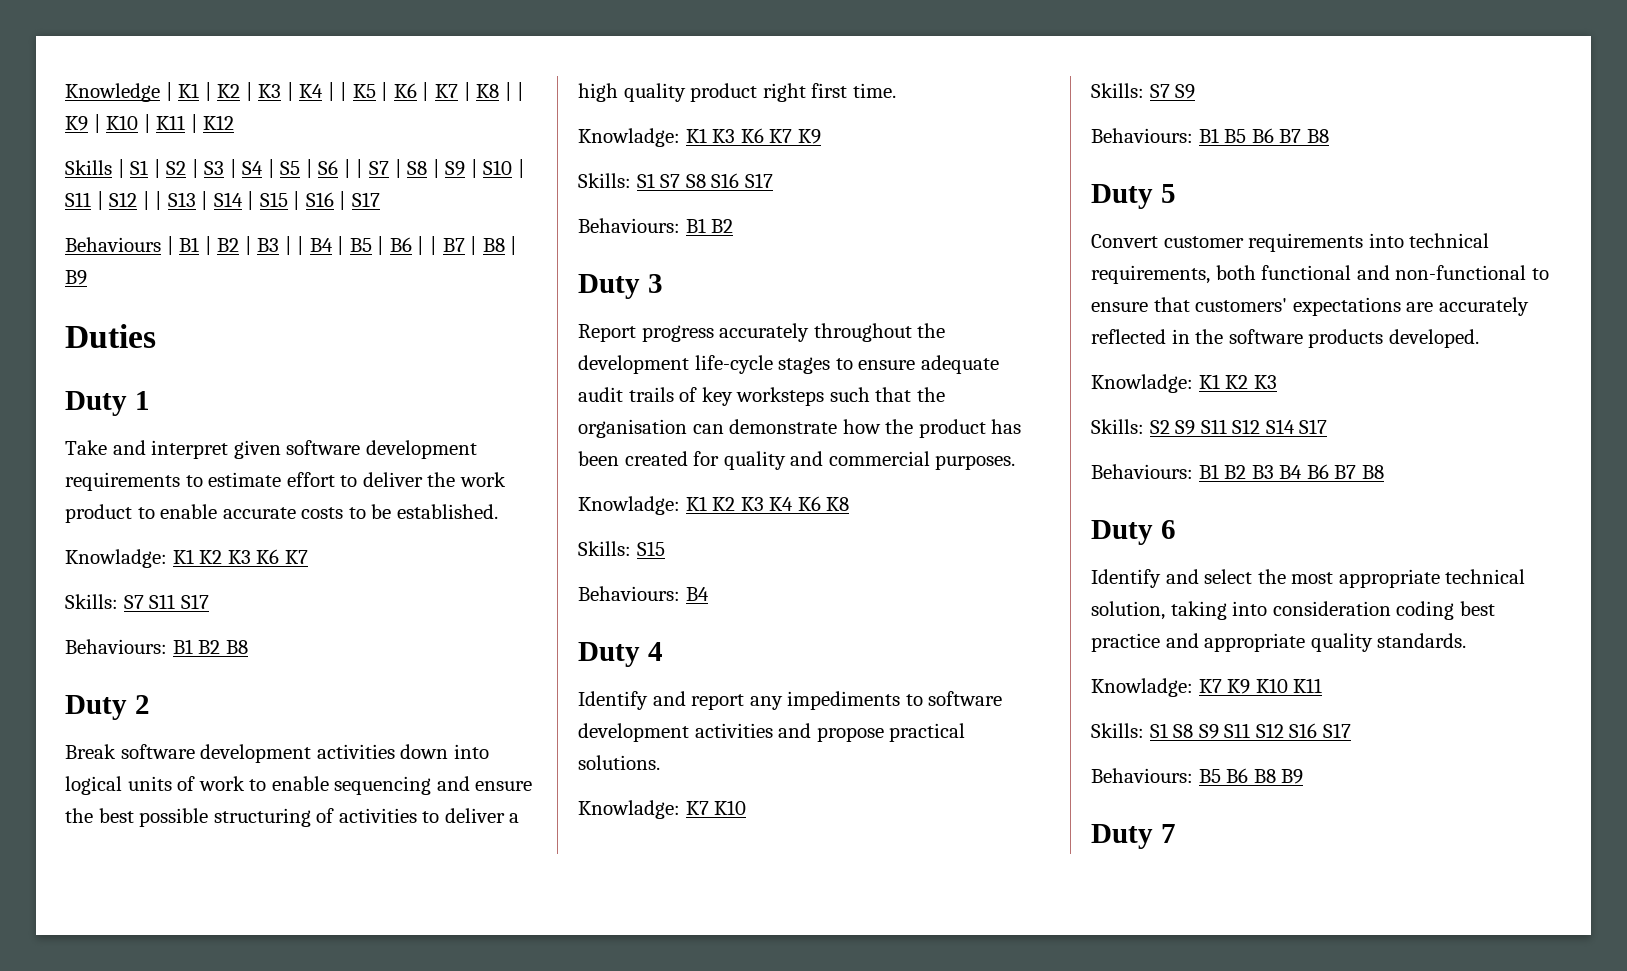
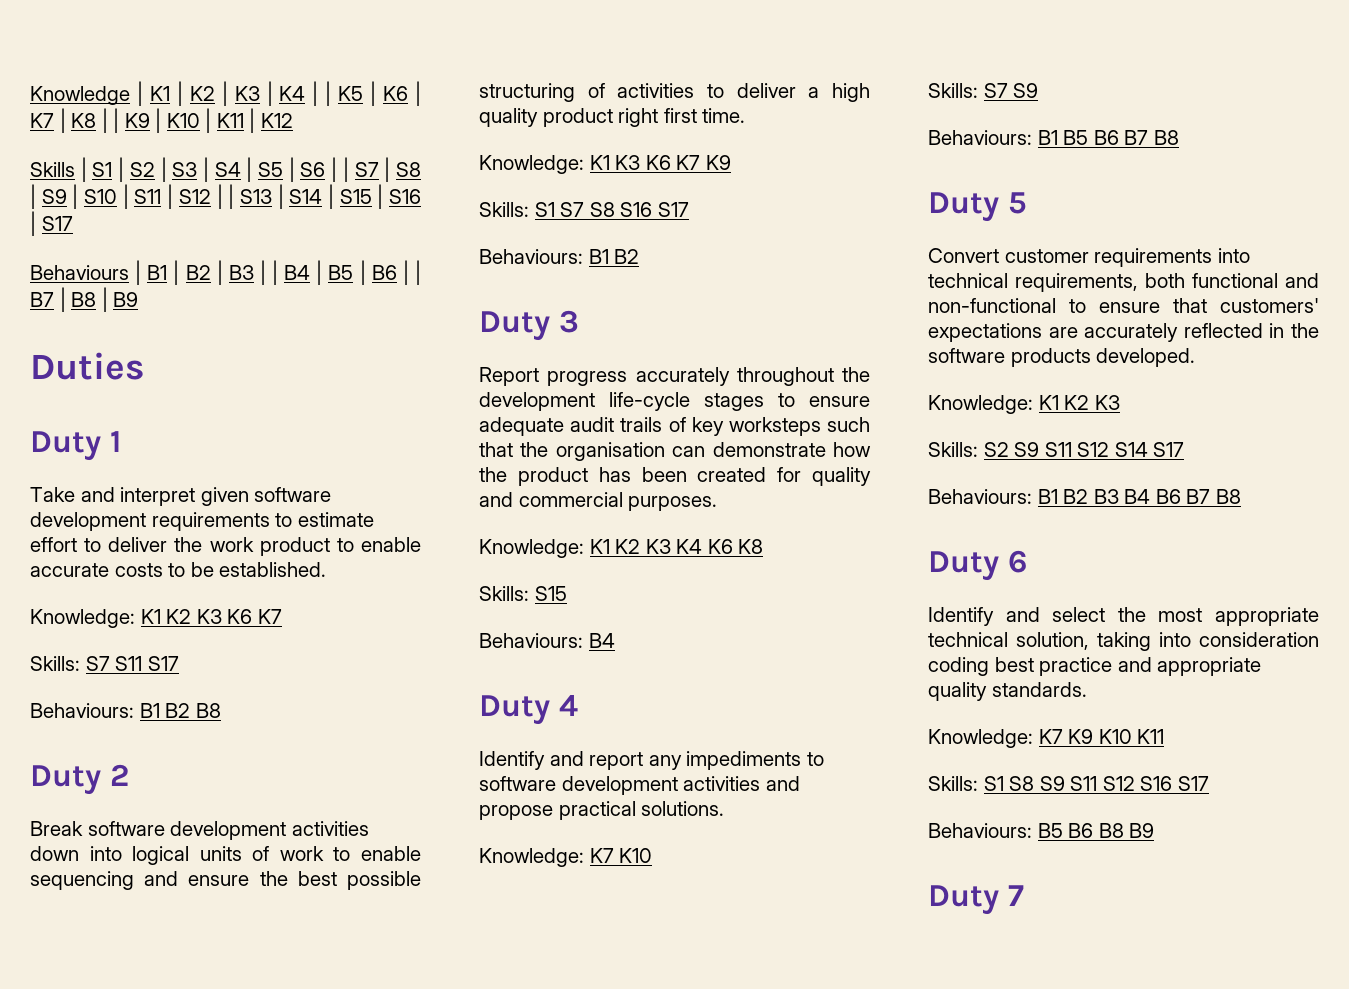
[65,549,167,568] Knowladge: -> [30,609,135,628] Knowledge:
[578,128,680,147] Knowladge: -> [479,155,584,174] Knowledge:
[578,496,680,515] Knowladge: -> [479,539,584,558] Knowledge:
[578,800,680,819] Knowladge: -> [479,848,584,867] Knowledge:
[1091,374,1193,393] Knowladge: -> [928,395,1033,414] Knowledge:
[1091,678,1193,697] Knowladge: -> [928,729,1033,748] Knowledge:

